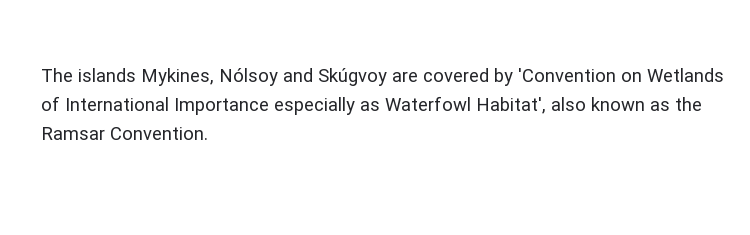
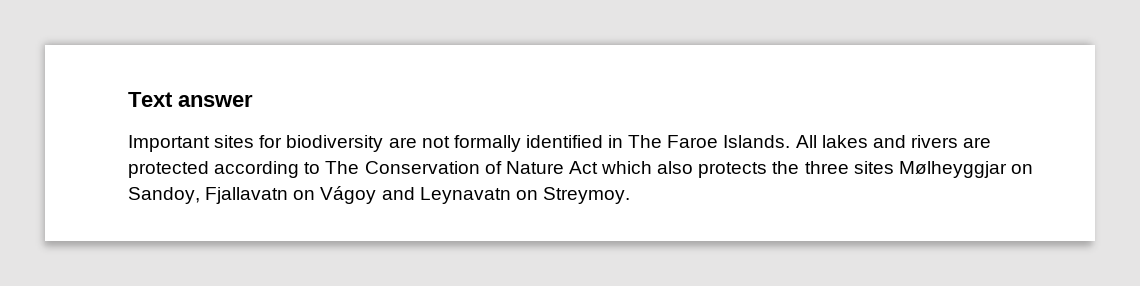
[41,68,724,86] [41,96,702,115] [41,127,208,140] The islands Mykines, Nólsoy and Skúgvoy are covered by 'Convention on Wetlands of International Importance especially as Waterfowl Habitat', also known as the Ramsar Convention. -> [128,92,253,107] [128,135,992,152] [128,161,1033,178] [128,186,630,204] Text answer // Important sites for biodiversity are not formally identified in The Faroe Islands. All lakes and rivers are protected according to The Conservation of Nature Act which also protects the three sites Mølheyggjar on Sandoy, Fjallavatn on Vágoy and Leynavatn on Streymoy.

